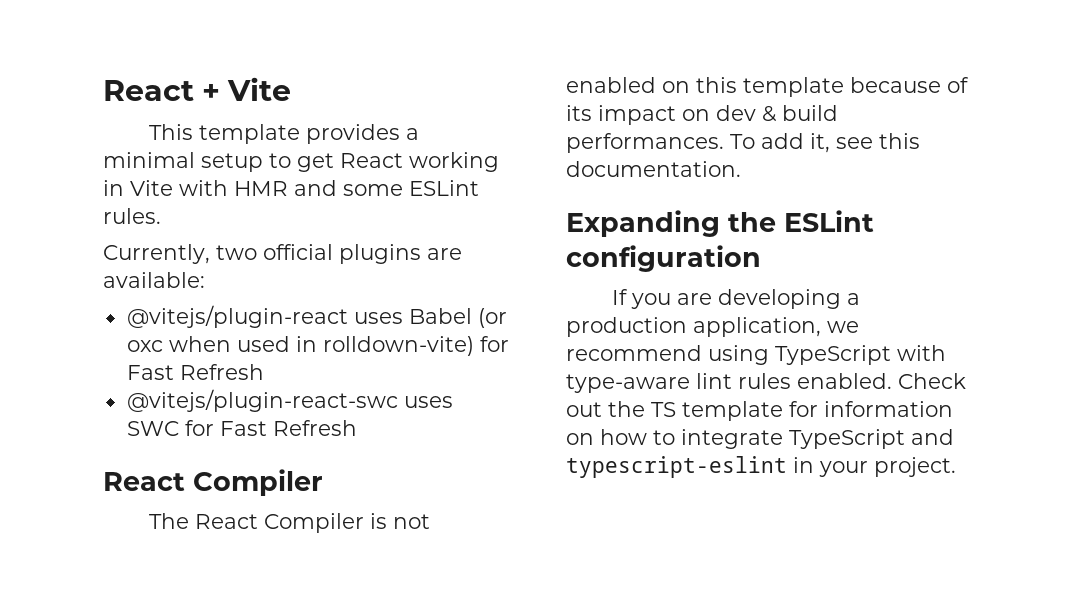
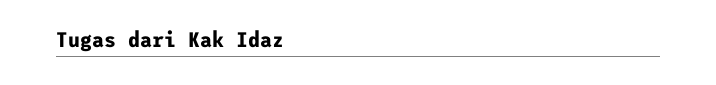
[103,77,292,101] [148,124,419,144] [103,152,499,172] [103,180,479,196] [103,208,161,224] [103,244,462,264] [103,272,205,288] [126,305,507,328] [126,336,509,356] [126,364,264,380] [126,389,453,412] [126,420,357,436] [103,469,323,496] [148,513,430,533] [566,77,969,97] [566,105,838,125] [566,133,920,153] [566,161,741,177] [566,210,874,237] [566,245,761,272] [611,289,860,309] [566,317,859,337] [566,345,946,365] [566,373,966,393] [566,401,953,421] [566,429,954,449] [566,456,956,478] React + Vite // This template provides a minimal setup to get React working in Vite with HMR and some ESLint rules. // Currently, two official plugins are available: // @vitejs/plugin-react uses Babel (or oxc when used in rolldown-vite) for Fast Refresh // @vitejs/plugin-react-swc uses SWC for Fast Refresh // React Compiler // The React Compiler is not enabled on this template because of its impact on dev & build performances. To add it, see this documentation. // Expanding the ESLint configuration // If you are developing a production application, we recommend using TypeScript with type-aware lint rules enabled. Check out the TS template for information on how to integrate TypeScript and typescript-eslint in your project. -> [56,30,284,52] Tugas dari Kak Idaz

